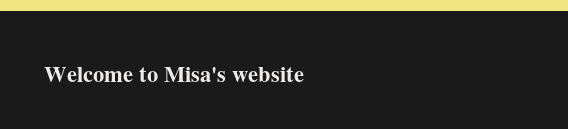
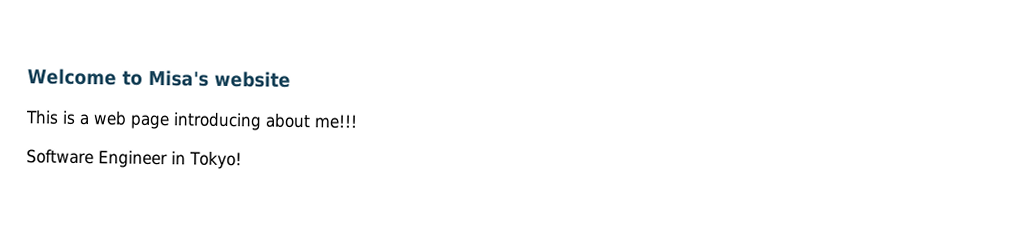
(305, 74) none -> [25,110,358,131] [26,149,242,170] // This is a web page introducing about me!!! // Software Engineer in Tokyo!

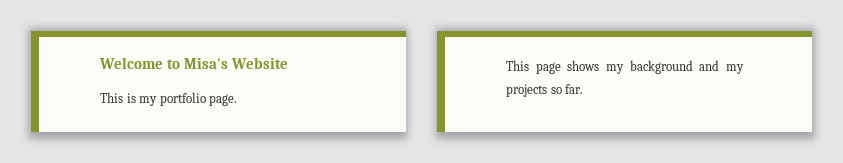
[213,70,291,88] website -> [230,57,288,69] Website
[79,111,358,131] [26,149,242,170] a web page introducing about me!!! // Software Engineer in Tokyo! -> [139,92,238,106] [506,60,744,74] [506,84,584,97] my portfolio page. // This page shows my background and my projects so far.

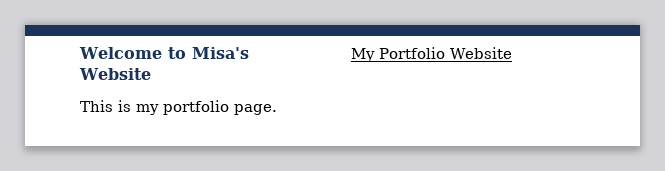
[506,60,744,74] [506,84,584,97] This page shows my background and my projects so far. -> [351,47,512,62] My Portfolio Website

